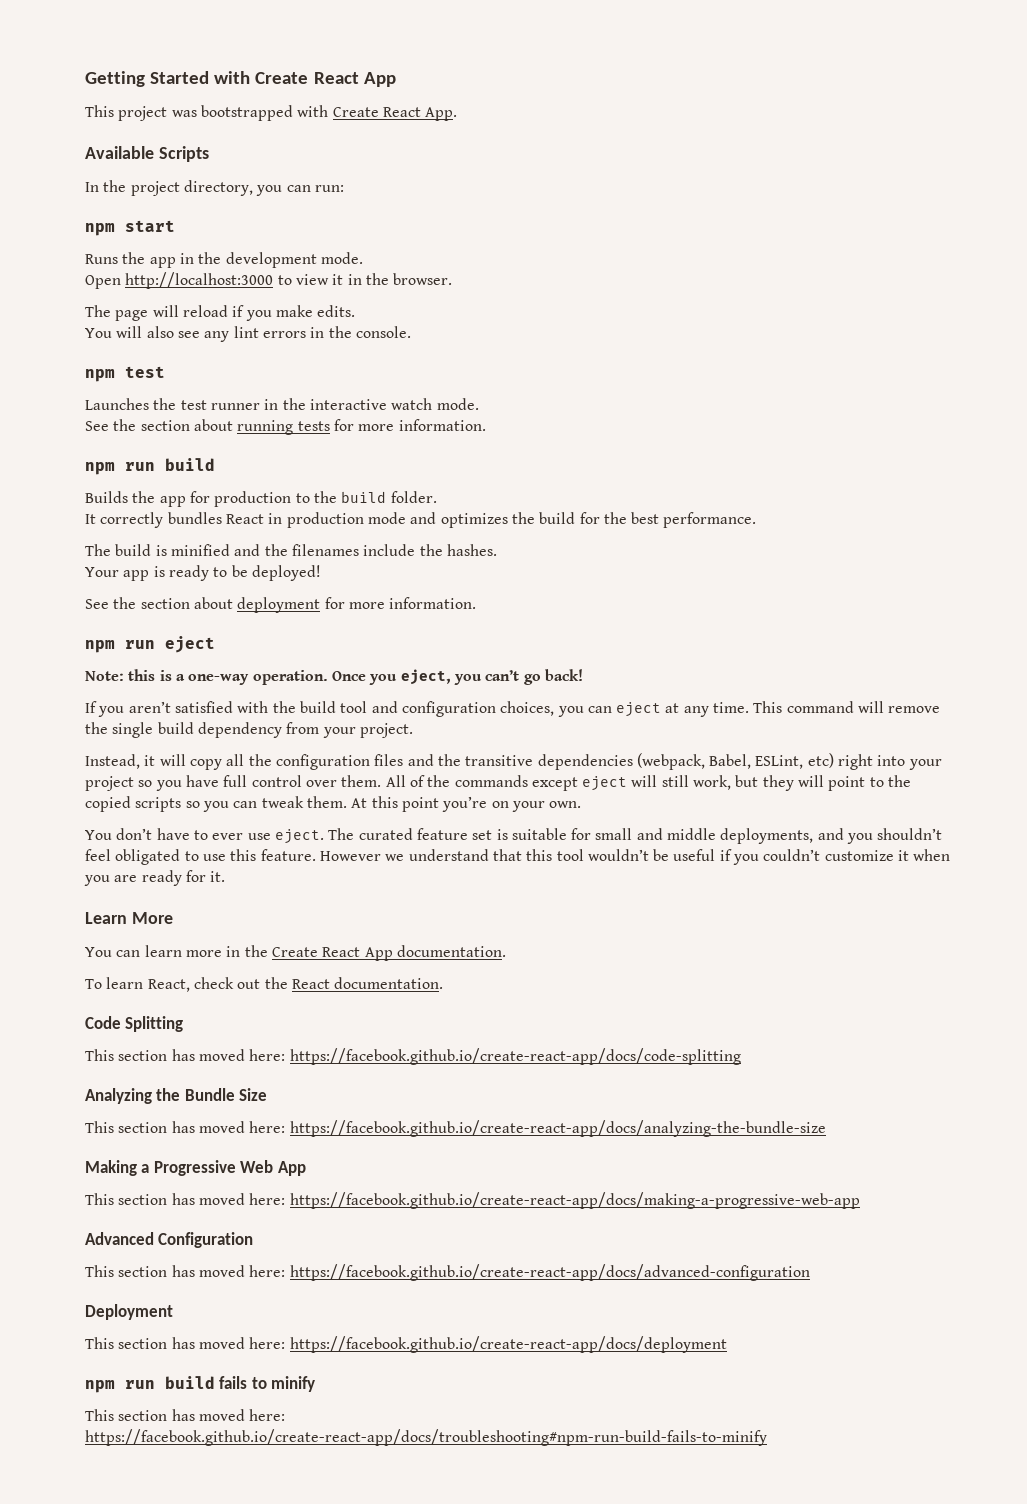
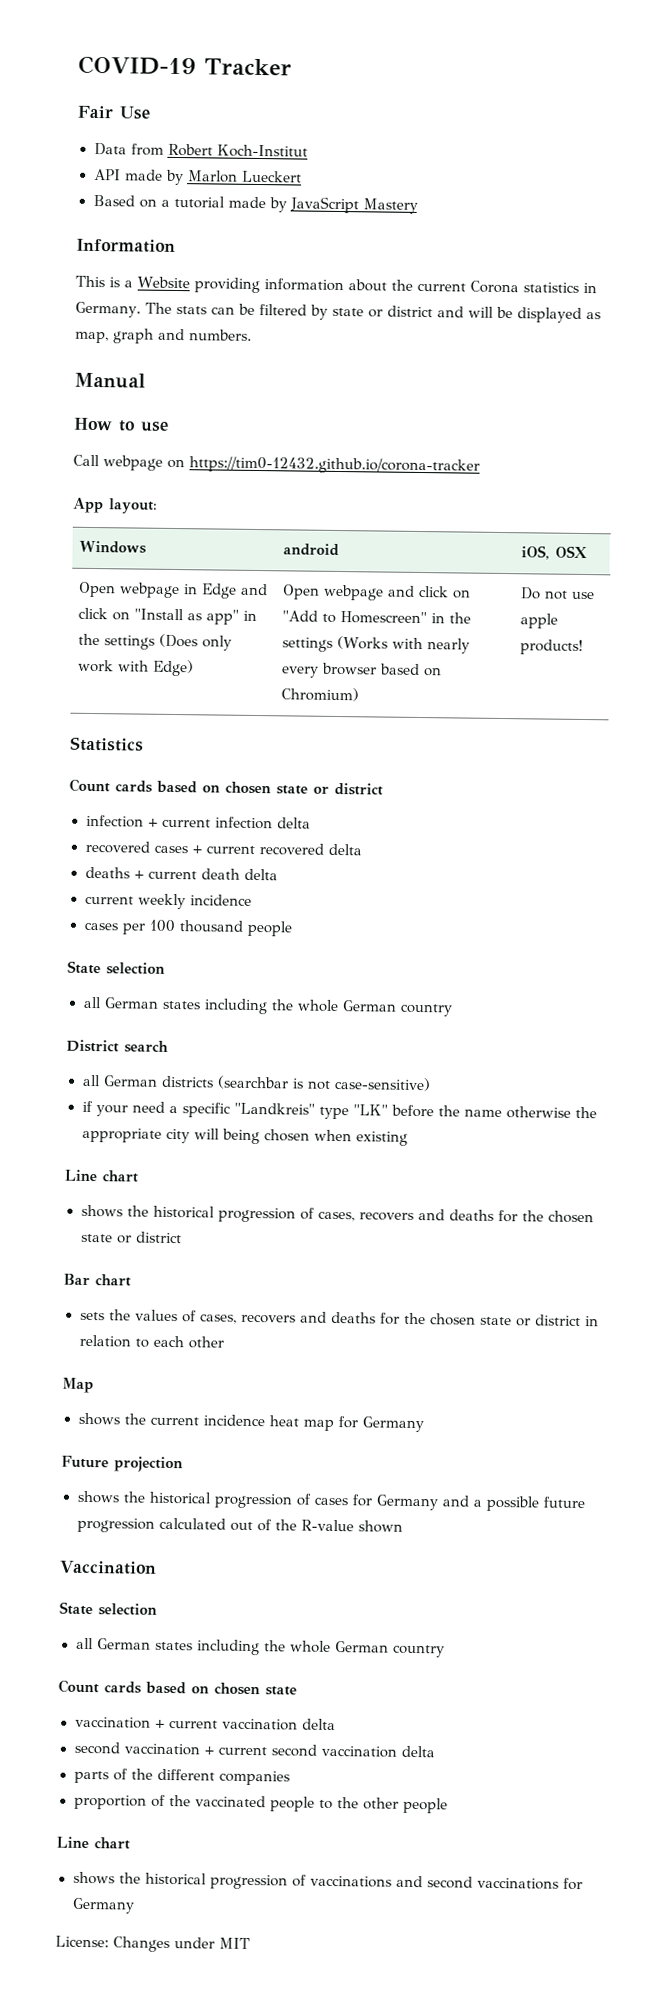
[85,71,396,87] [85,105,458,121] [85,146,209,162] [85,180,344,196] [85,220,175,236] [85,252,363,268] [85,272,453,289] [85,305,356,321] [85,326,411,342] [85,366,165,382] [85,398,479,410] [85,419,486,435] [85,458,215,475] [85,491,437,507] [85,512,757,528] [85,544,497,556] [85,565,321,581] [85,597,477,613] [85,636,215,653] [85,669,583,685] [85,701,941,717] [85,722,413,738] [85,753,942,770] [85,775,912,791] [85,796,582,812] [85,828,943,844] [85,849,951,865] [84,870,226,886] [85,912,173,924] [85,945,506,961] [85,977,444,992] [85,1016,184,1032] [85,1048,741,1065] [85,1088,268,1104] [85,1120,826,1137] [85,1160,306,1176] [85,1192,860,1209] [85,1232,254,1248] [85,1264,810,1281] [85,1304,173,1320] [85,1336,727,1353] [85,1376,316,1393] [85,1409,286,1421] [85,1429,767,1446] Getting Started with Create React App // This project was bootstrapped with Create React App. // Available Scripts // In the project directory, you can run: // npm start // Runs the app in the development mode. // Open http://localhost:3000 to view it in the browser. // The page will reload if you make edits. // You will also see any lint errors in the console. // npm test // Launches the test runner in the interactive watch mode. // See the section about running tests for more information. // npm run build // Builds the app for production to the build folder. // It correctly bundles React in production mode and optimizes the build for the best performance. // The build is minified and the filenames include the hashes. // Your app is ready to be deployed! // See the section about deployment for more information. // npm run eject // Note: this is a one-way operation. Once you eject, you can’t go back! // If you aren’t satisfied with the build tool and configuration choices, you can eject at any time. This command will remove the single build dependency from your project. // Instead, it will copy all the configuration files and the transitive dependencies (webpack, Babel, ESLint, etc) right into your project so you have full control over them. All of the commands except eject will still work, but they will point to the copied scripts so you can tweak them. At this point you’re on your own. // You don’t have to ever use eject. The curated feature set is suitable for small and middle deployments, and you shouldn’t feel obligated to use this feature. However we understand that this tool wouldn’t be useful if you couldn’t customize it when you are ready for it. // Learn More // You can learn more in the Create React App documentation. // To learn React, check out the React documentation. // Code Splitting // This section has moved here: https://facebook.github.io/create-react-app/docs/code-splitting // Analyzing the Bundle Size // This section has moved here: https://facebook.github.io/create-react-app/docs/analyzing-the-bundle-size // Making a Progressive Web App // This section has moved here: https://facebook.github.io/create-react-app/docs/making-a-progressive-web-app // Advanced Configuration // This section has moved here: https://facebook.github.io/create-react-app/docs/advanced-configuration // Deployment // This section has moved here: https://facebook.github.io/create-react-app/docs/deployment // npm run build fails to minify // This section has moved here: https://facebook.github.io/create-react-app/docs/troubleshooting#npm-run-build-fails-to-minify -> [78,55,292,76] [77,105,150,120] [93,142,308,158] [93,168,302,186] [92,194,418,214] [76,238,176,253] [75,275,597,294] [75,301,601,323] [75,328,252,344] [74,372,146,389] [74,417,169,432] [73,454,480,475] [72,497,158,514] [78,540,147,554] [282,543,339,556] [520,545,588,560] [77,581,268,599] [77,607,257,625] [77,633,232,651] [77,659,194,677] [281,584,471,601] [281,610,471,625] [281,635,470,654] [280,662,442,678] [280,687,359,702] [519,587,595,600] [519,613,558,629] [519,639,583,655] [70,736,144,752] [69,778,383,796] [85,814,311,830] [84,840,362,856] [84,866,278,881] [84,893,252,910] [83,919,293,937] [67,960,165,975] [82,996,453,1017] [66,1039,169,1053] [81,1074,431,1092] [81,1100,597,1120] [81,1127,408,1146] [64,1169,138,1183] [80,1204,594,1224] [80,1231,182,1244] [63,1273,131,1287] [79,1309,599,1327] [78,1334,224,1349] [62,1377,94,1394] [77,1412,424,1433] [61,1455,183,1473] [76,1490,586,1512] [76,1517,403,1533] [60,1560,157,1575] [59,1601,157,1616] [75,1637,445,1658] [58,1679,297,1696] [74,1716,336,1731] [73,1741,435,1758] [73,1768,290,1786] [73,1794,448,1814] [56,1836,130,1850] [72,1871,583,1891] [71,1897,135,1914] [55,1935,250,1953] COVID-19 Tracker // Fair Use // Data from Robert Koch-Institut // API made by Marlon Lueckert // Based on a tutorial made by JavaScript Mastery // Information // This is a Website providing information about the current Corona statistics in Germany. The stats can be filtered by state or district and will be displayed as map, graph and numbers. // Manual // How to use // Call webpage on https://tim0-12432.github.io/corona-tracker // App layout: // Windows | android | iOS, OSX // Open webpage in Edge and click on "Install as app" in the settings (Does only work with Edge) | Open webpage and click on "Add to Homescreen" in the settings (Works with nearly every browser based on Chromium) | Do not use apple products! // Statistics // Count cards based on chosen state or district // infection + current infection delta // recovered cases + current recovered delta // deaths + current death delta // current weekly incidence // cases per 100 thousand people // State selection // all German states including the whole German country // District search // all German districts (searchbar is not case-sensitive) // if your need a specific "Landkreis" type "LK" before the name otherwise the appropriate city will being chosen when existing // Line chart // shows the historical progression of cases, recovers and deaths for the chosen state or district // Bar chart // sets the values of cases, recovers and deaths for the chosen state or district in relation to each other // Map // shows the current incidence heat map for Germany // Future projection // shows the historical progression of cases for Germany and a possible future progression calculated out of the R-value shown // Vaccination // State selection // all German states including the whole German country // Count cards based on chosen state // vaccination + current vaccination delta // second vaccination + current second vaccination delta // parts of the different companies // proportion of the vaccinated people to the other people // Line chart // shows the historical progression of vaccinations and second vaccinations for Germany // License: Changes under MIT

